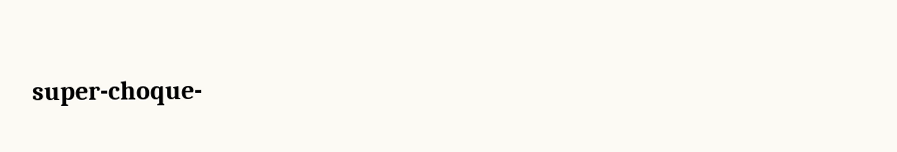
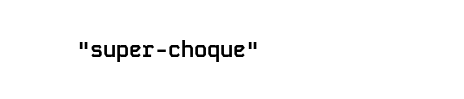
[32,79,203,107] super-choque- -> [77,40,259,62] "super-choque"

